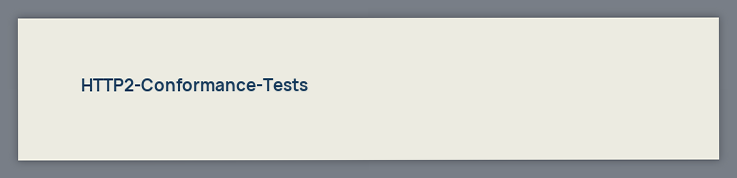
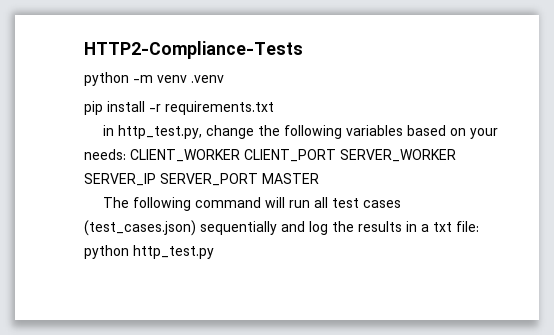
[80,78,309,92] HTTP2-Conformance-Tests -> [84,41,303,59] [84,72,224,86] [84,101,274,115] [103,125,499,139] [84,149,456,162] [84,173,319,186] [103,197,402,211] [84,220,479,236] [84,245,214,259] HTTP2-Compliance-Tests // python -m venv .venv // pip install -r requirements.txt // in http_test.py, change the following variables based on your needs: CLIENT_WORKER CLIENT_PORT SERVER_WORKER SERVER_IP SERVER_PORT MASTER // The following command will run all test cases (test_cases.json) sequentially and log the results in a txt file: python http_test.py

